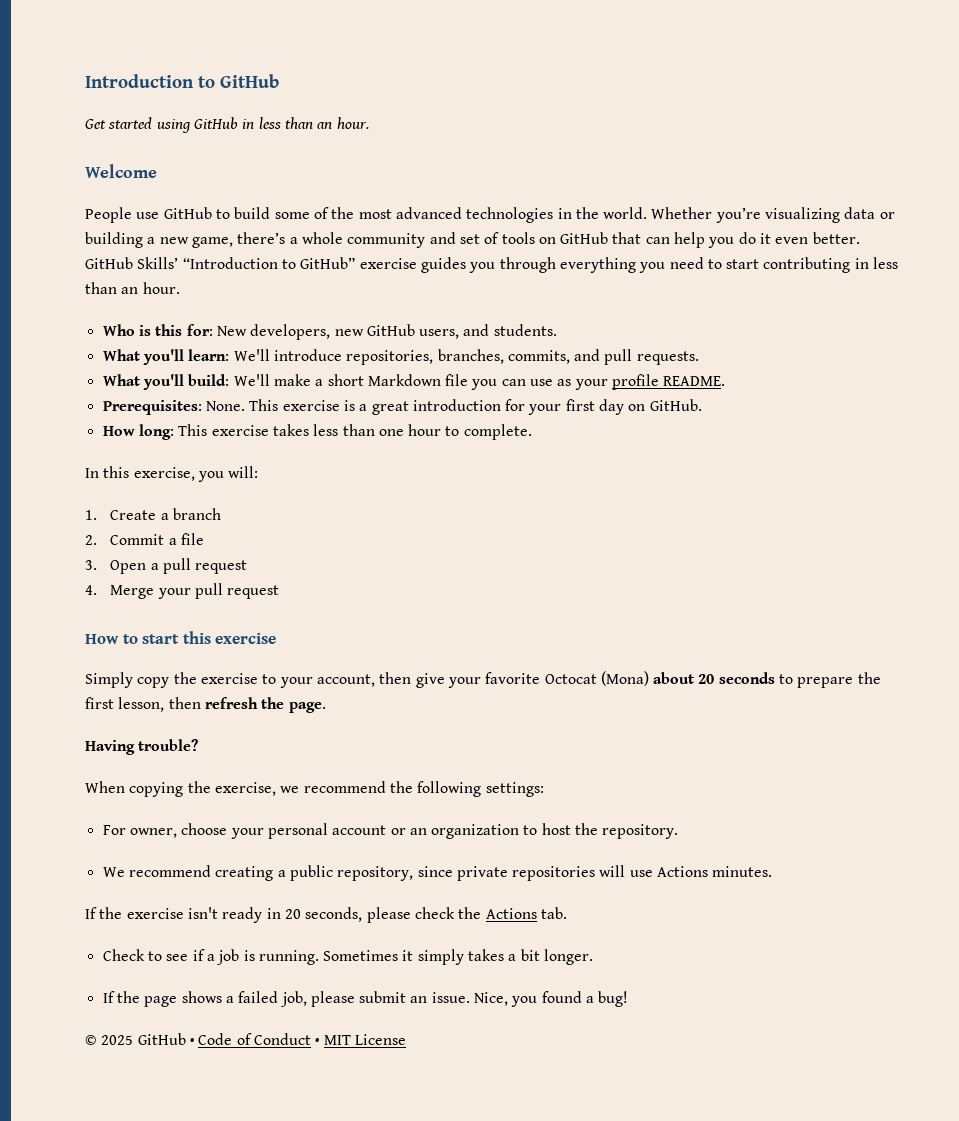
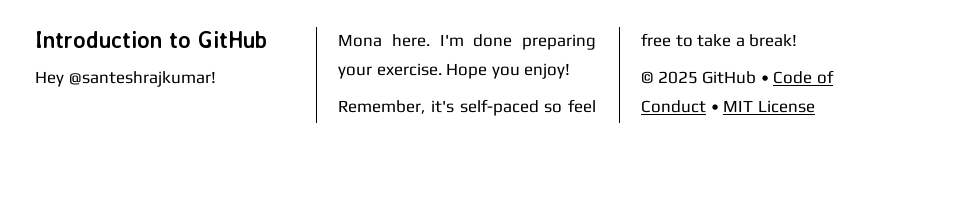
[85,117,369,133] [85,164,157,178] [85,207,895,223] [85,232,860,248] [85,257,899,273] [85,282,180,294] [102,324,557,340] [102,349,699,365] [102,374,726,390] [102,399,702,415] [102,424,532,440] [85,466,259,482] [85,508,221,520] [85,533,204,545] [85,558,248,574] [85,583,280,599] [85,631,277,644] [85,671,881,688] [85,697,326,713] [85,739,199,755] [85,781,544,797] [102,823,679,839] [102,865,773,881] [85,907,567,923] [102,949,594,965] [102,991,629,1007] Get started using GitHub in less than an hour. // Welcome // People use GitHub to build some of the most advanced technologies in the world. Whether you’re visualizing data or building a new game, there’s a whole community and set of tools on GitHub that can help you do it even better. GitHub Skills’ “Introduction to GitHub” exercise guides you through everything you need to start contributing in less than an hour. // Who is this for: New developers, new GitHub users, and students. // What you'll learn: We'll introduce repositories, branches, commits, and pull requests. // What you'll build: We'll make a short Markdown file you can use as your profile README. // Prerequisites: None. This exercise is a great introduction for your first day on GitHub. // How long: This exercise takes less than one hour to complete. // In this exercise, you will: // 1. Create a branch // 2. Commit a file // 3. Open a pull request // 4. Merge your pull request // How to start this exercise // Simply copy the exercise to your account, then give your favorite Octocat (Mona) about 20 seconds to prepare the first lesson, then refresh the page. // Having trouble? // When copying the exercise, we recommend the following settings: // For owner, choose your personal account or an organization to host the repository. // We recommend creating a public repository, since private repositories will use Actions minutes. // If the exercise isn't ready in 20 seconds, please check the Actions tab. // Check to see if a job is running. Sometimes it simply takes a bit longer. // If the page shows a failed job, please submit an issue. Nice, you found a bug! -> [35,71,216,87] [338,34,596,50] [338,63,571,79] [338,99,596,116] [641,33,798,47] Hey @santeshrajkumar! // Mona here. I'm done preparing your exercise. Hope you enjoy! // Remember, it's self-paced so feel free to take a break!

